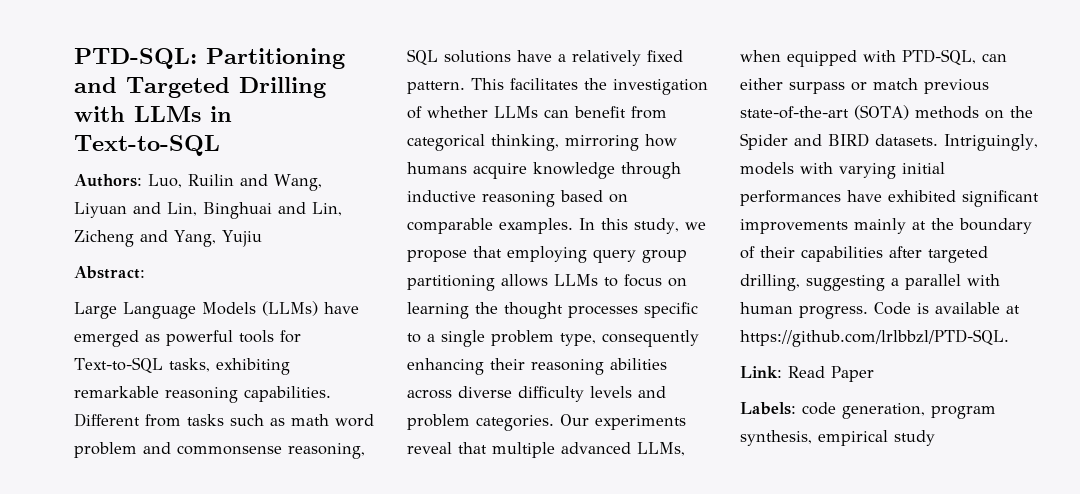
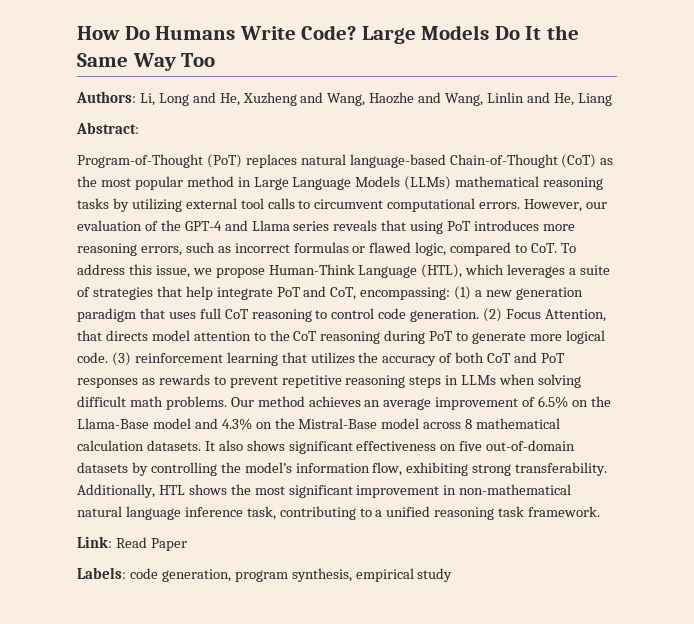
[74,48,345,69] [74,77,326,98] [74,106,232,122] [74,135,220,156] [74,174,322,191] [74,202,342,219] [74,230,262,247] [74,266,145,279] [74,301,359,319] [74,330,301,347] [74,357,290,375] [74,386,331,403] [74,413,374,427] [74,442,365,459] [407,49,683,66] [407,78,708,95] [407,106,667,119] [407,134,677,151] [407,162,681,179] [407,190,628,207] [407,218,706,234] [407,246,687,263] [407,274,687,291] [407,302,698,319] [407,330,699,347] [407,358,667,375] [407,386,666,402] [407,414,686,431] [407,442,685,458] [740,49,1007,67] [740,78,989,94] [740,105,1033,120] [740,133,1038,151] [740,162,945,179] [740,190,1039,207] [740,218,1032,234] [740,246,988,263] [740,274,1000,291] [740,302,1020,319] [740,329,1009,347] PTD-SQL: Partitioning and Targeted Drilling with LLMs in Text-to-SQL // Authors: Luo, Ruilin and Wang, Liyuan and Lin, Binghuai and Lin, Zicheng and Yang, Yujiu // Abstract: // Large Language Models (LLMs) have emerged as powerful tools for Text-to-SQL tasks, exhibiting remarkable reasoning capabilities. Different from tasks such as math word problem and commonsense reasoning, SQL solutions have a relatively fixed pattern. This facilitates the investigation of whether LLMs can benefit from categorical thinking, mirroring how humans acquire knowledge through inductive reasoning based on comparable examples. In this study, we propose that employing query group partitioning allows LLMs to focus on learning the thought processes specific to a single problem type, consequently enhancing their reasoning abilities across diverse difficulty levels and problem categories. Our experiments reveal that multiple advanced LLMs, when equipped with PTD-SQL, can either surpass or match previous state-of-the-art (SOTA) methods on the Spider and BIRD datasets. Intriguingly, models with varying initial performances have exhibited significant improvements mainly at the boundary of their capabilities after targeted drilling, suggesting a parallel with human progress. Code is available at https://github.com/lrlbbzl/PTD-SQL. -> [77,25,579,44] [77,53,216,71] [76,91,612,106] [76,122,139,134] [77,154,614,168] [77,176,604,190] [77,198,608,212] [77,220,575,234] [77,242,576,256] [77,264,611,278] [77,286,583,300] [77,308,606,322] [77,330,605,344] [77,352,565,366] [77,374,582,388] [77,396,611,410] [77,418,561,430] [77,440,576,454] [77,462,608,476] [77,484,572,498] [77,506,601,520] How Do Humans Write Code? Large Models Do It the Same Way Too // Authors: Li, Long and He, Xuzheng and Wang, Haozhe and Wang, Linlin and He, Liang // Abstract: // Program-of-Thought (PoT) replaces natural language-based Chain-of-Thought (CoT) as the most popular method in Large Language Models (LLMs) mathematical reasoning tasks by utilizing external tool calls to circumvent computational errors. However, our evaluation of the GPT-4 and Llama series reveals that using PoT introduces more reasoning errors, such as incorrect formulas or flawed logic, compared to CoT. To address this issue, we propose Human-Think Language (HTL), which leverages a suite of strategies that help integrate PoT and CoT, encompassing: (1) a new generation paradigm that uses full CoT reasoning to control code generation. (2) Focus Attention, that directs model attention to the CoT reasoning during PoT to generate more logical code. (3) reinforcement learning that utilizes the accuracy of both CoT and PoT responses as rewards to prevent repetitive reasoning steps in LLMs when solving difficult math problems. Our method achieves an average improvement of 6.5% on the Llama-Base model and 4.3% on the Mistral-Base model across 8 mathematical calculation datasets. It also shows significant effectiveness on five out-of-domain datasets by controlling the model’s information flow, exhibiting strong transferability. Additionally, HTL shows the most significant improvement in non-mathematical natural language inference task, contributing to a unified reasoning task framework.

